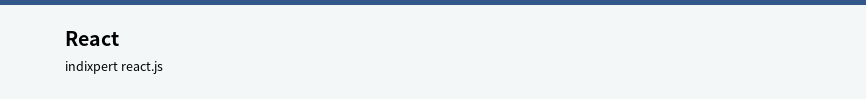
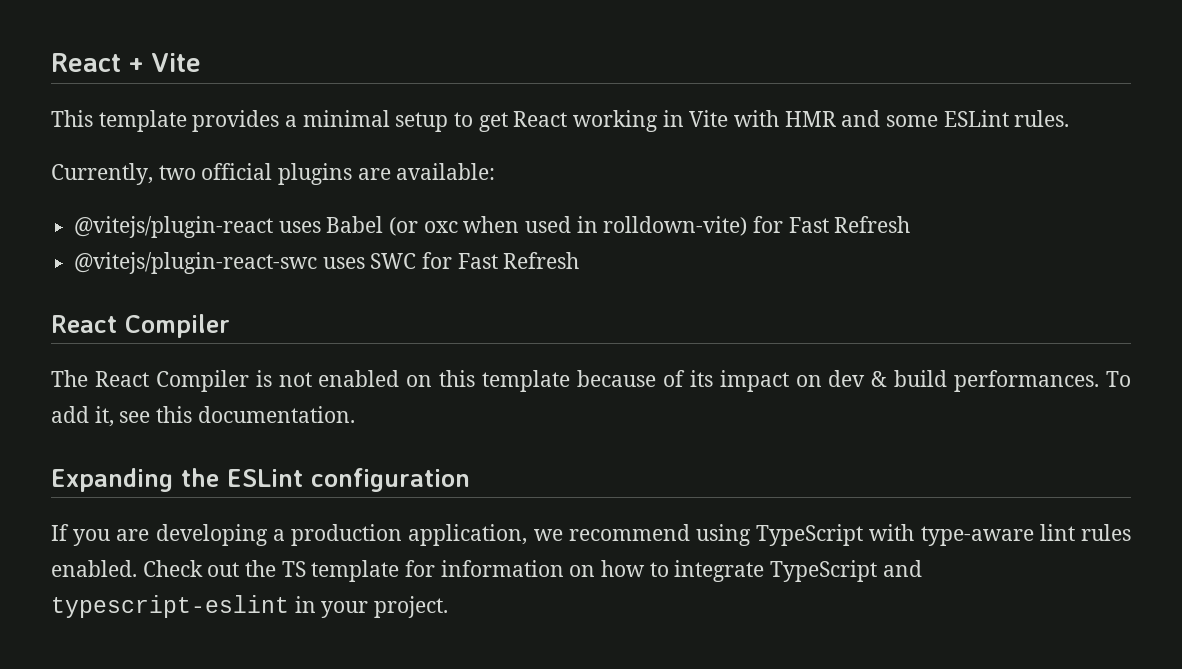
[65,31,119,46] [65,61,164,74] React // indixpert react.js -> [51,53,201,72] [51,110,1070,132] [51,163,496,185] [74,216,911,238] [74,252,580,274] [51,314,230,338] [51,370,1132,392] [51,406,355,427] [51,468,470,492] [51,524,1131,546] [51,560,922,582] [51,595,449,618] React + Vite // This template provides a minimal setup to get React working in Vite with HMR and some ESLint rules. // Currently, two official plugins are available: // @vitejs/plugin-react uses Babel (or oxc when used in rolldown-vite) for Fast Refresh // @vitejs/plugin-react-swc uses SWC for Fast Refresh // React Compiler // The React Compiler is not enabled on this template because of its impact on dev & build performances. To add it, see this documentation. // Expanding the ESLint configuration // If you are developing a production application, we recommend using TypeScript with type-aware lint rules enabled. Check out the TS template for information on how to integrate TypeScript and typescript-eslint in your project.

